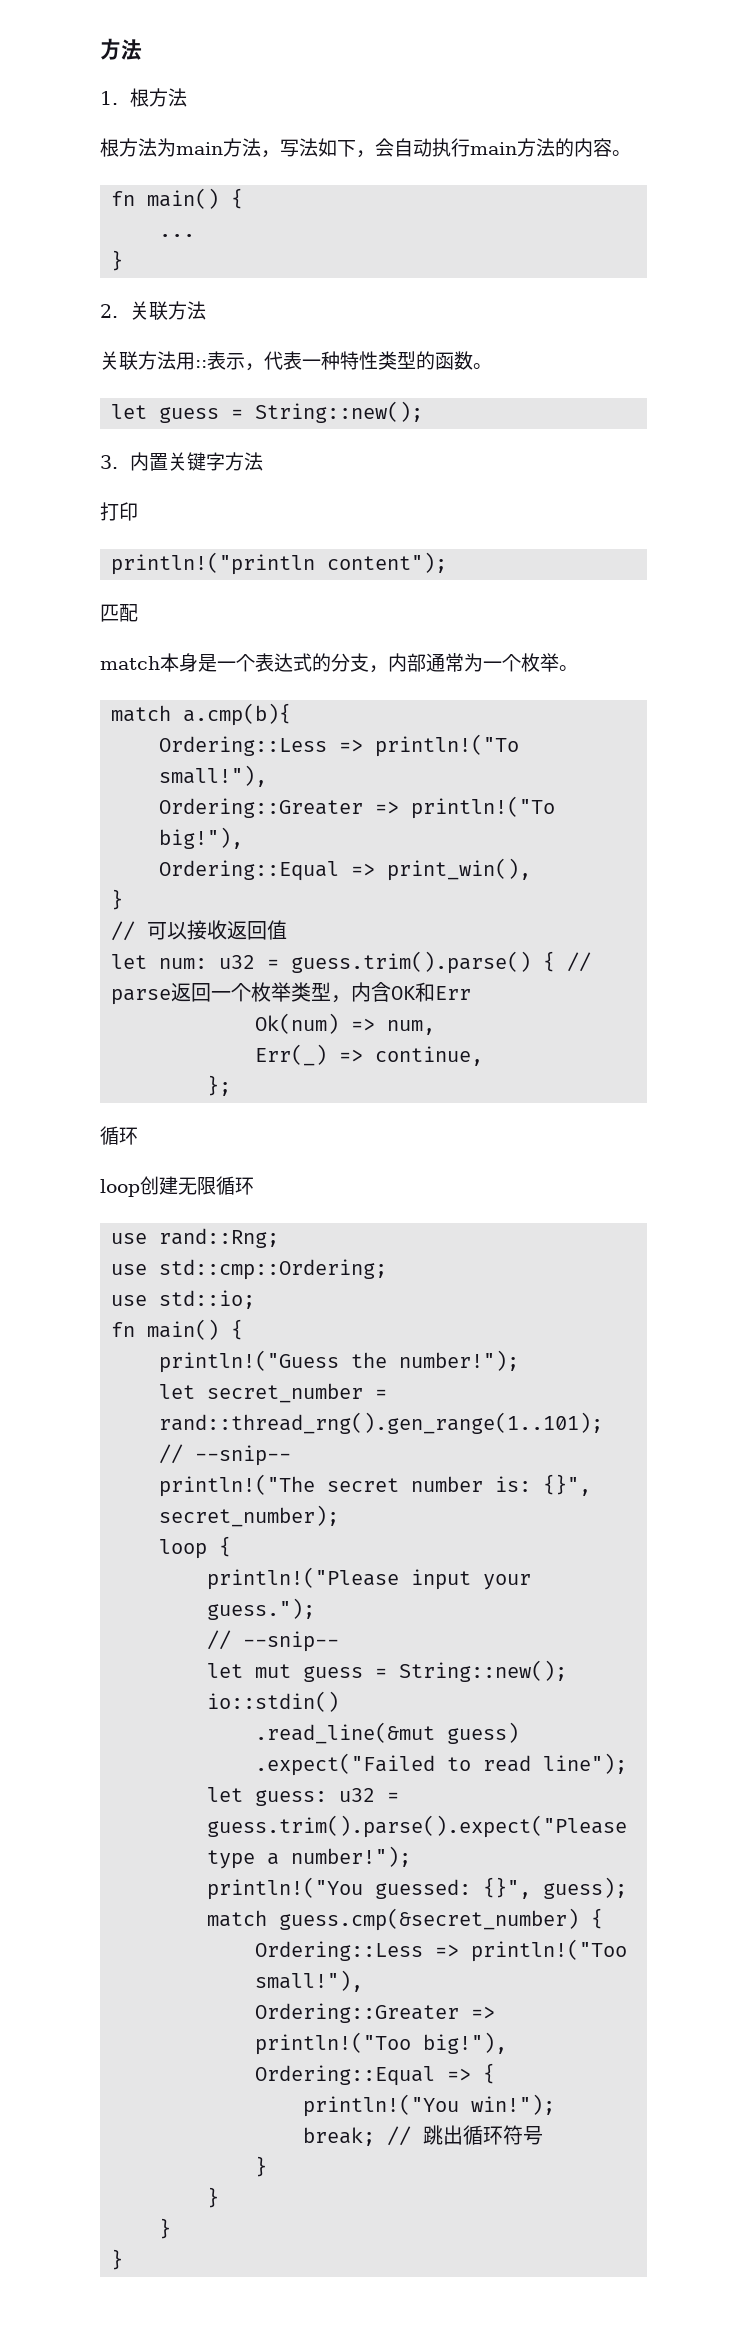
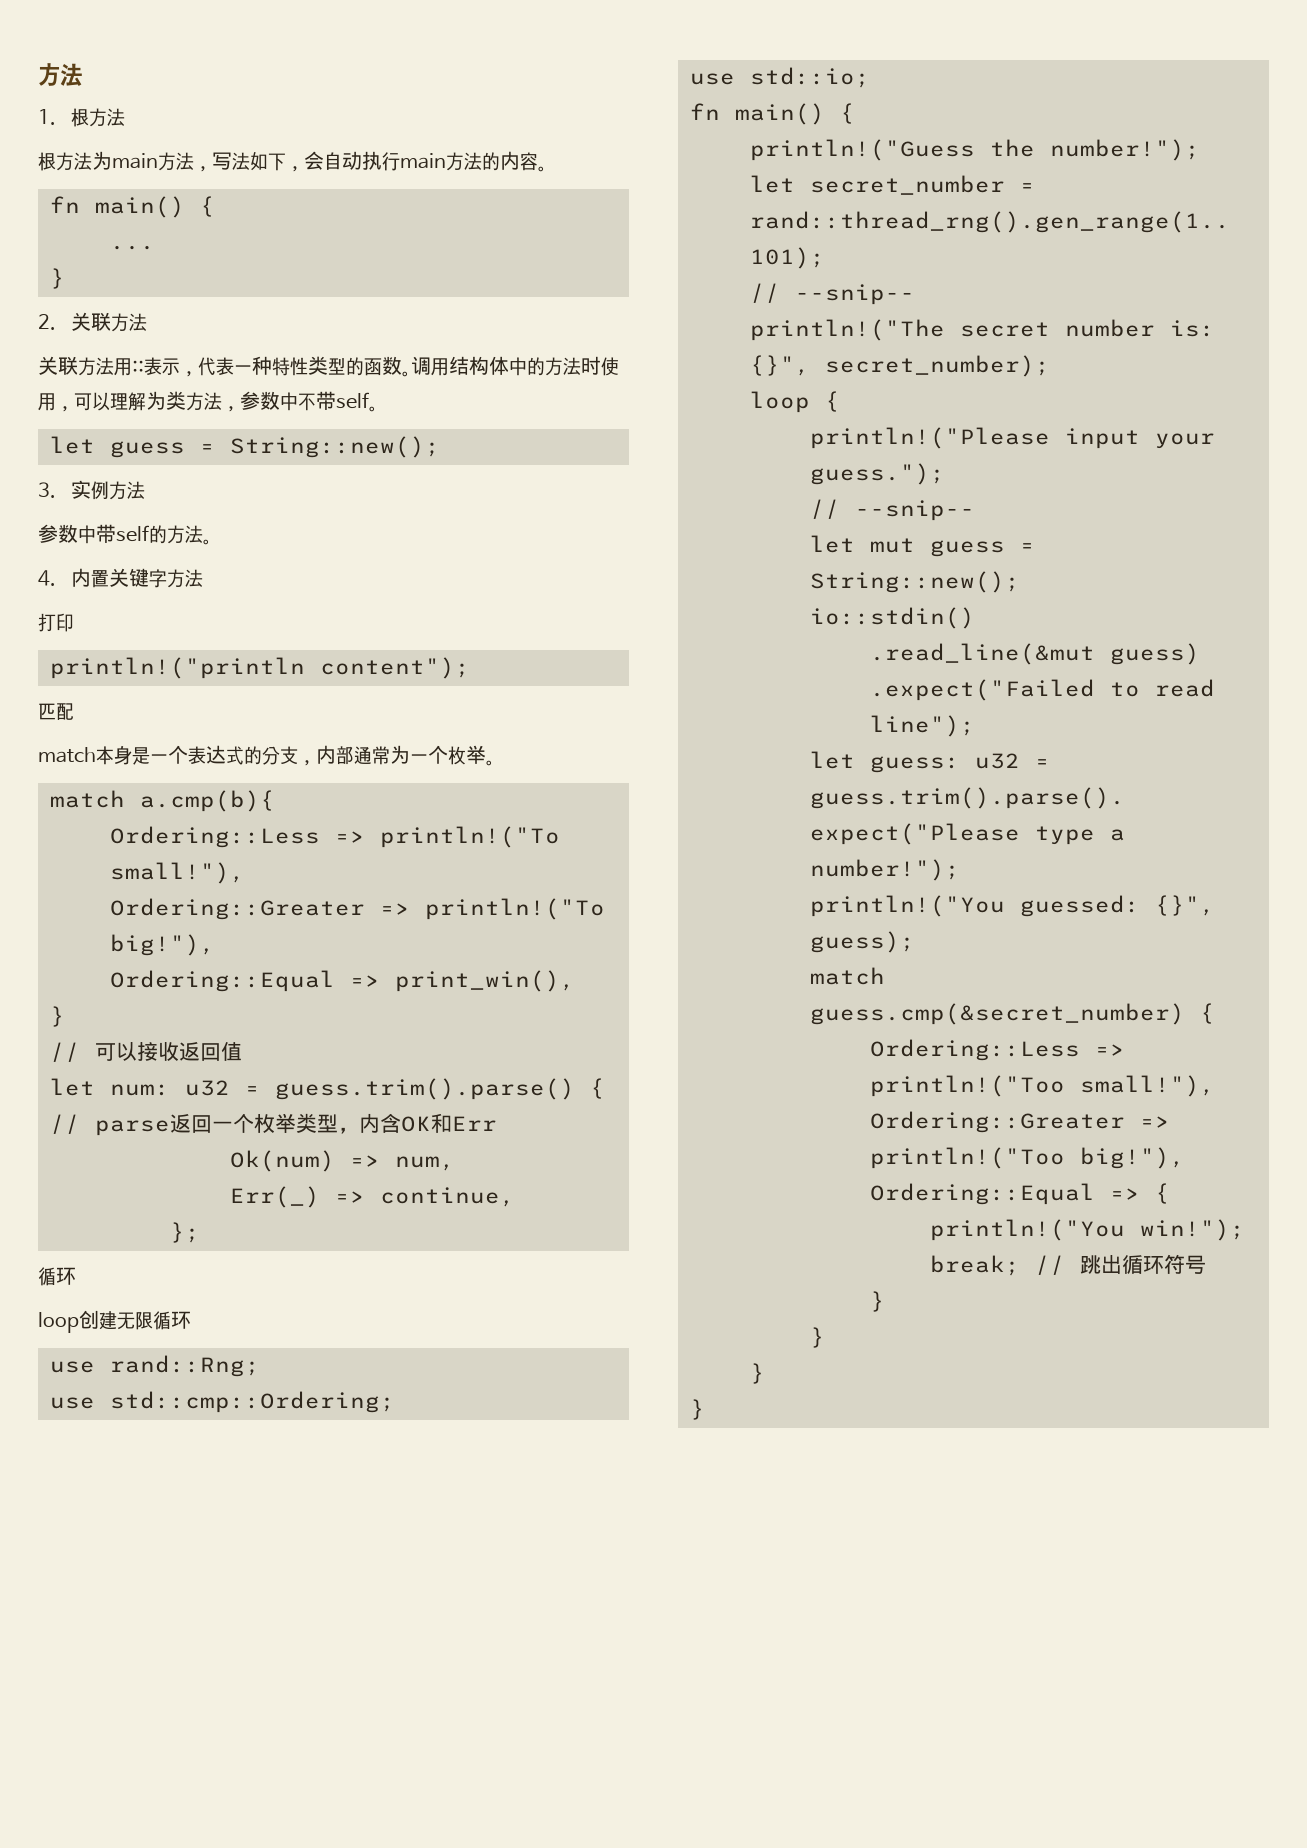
[111,401,424,423] [100,455,118,469] // let guess = String::new(); // 3. -> [411,356,619,376] [38,391,378,412] [50,436,440,458] [38,480,146,500] [38,524,212,545] [38,570,56,586] 调用结构体中的方法时使用，可以理解为类方法，参数中不带self。 // let guess = String::new(); // 3.实例方法 // 参数中带self的方法。 // 4.

